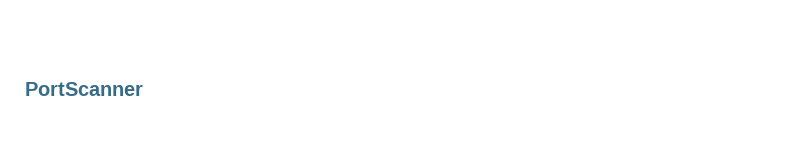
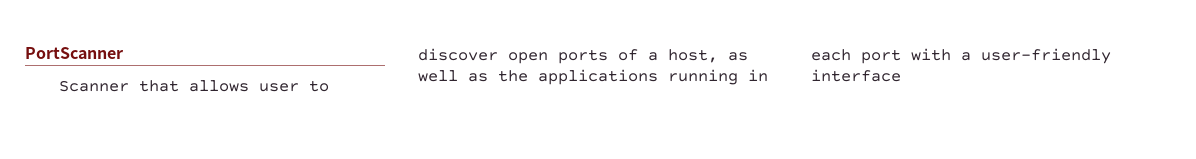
(143, 89) none -> [58,80,329,92] [418,48,748,64] [418,69,768,85] [811,48,1111,64] [811,69,901,82] // Scanner that allows user to discover open ports of a host, as well as the applications running in each port with a user-friendly interface

